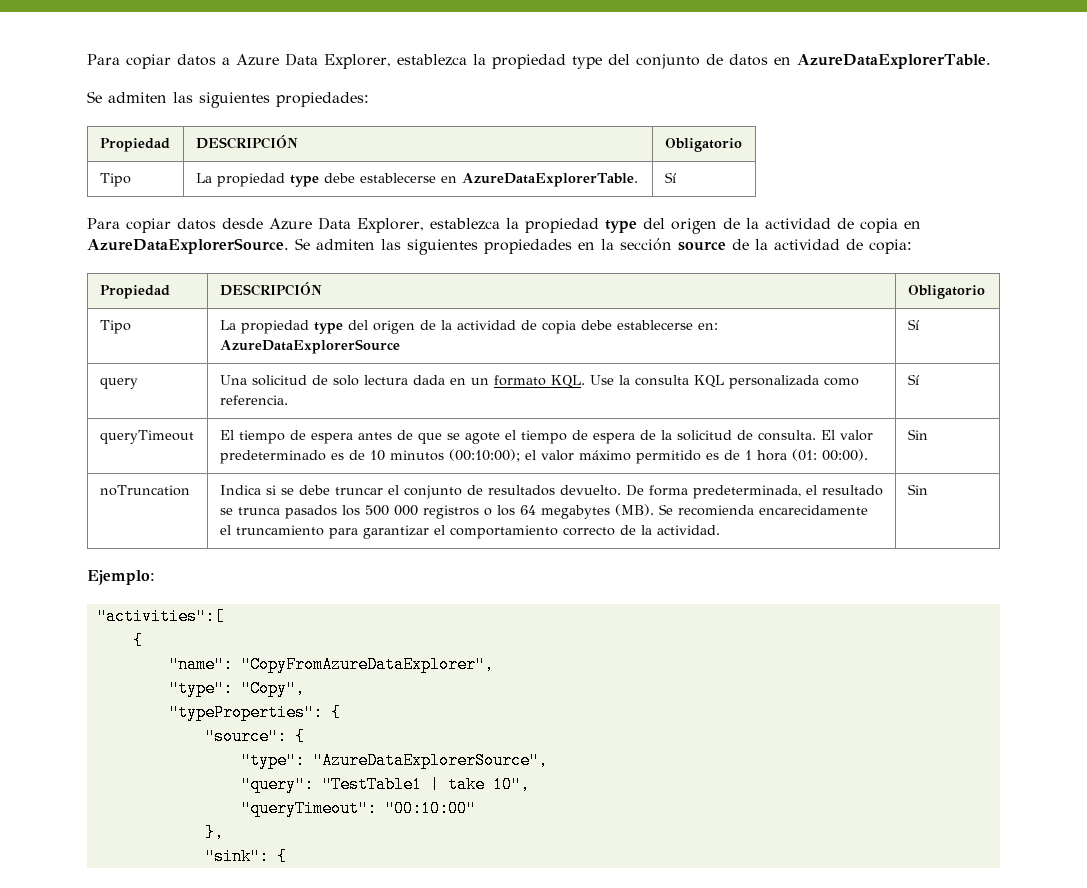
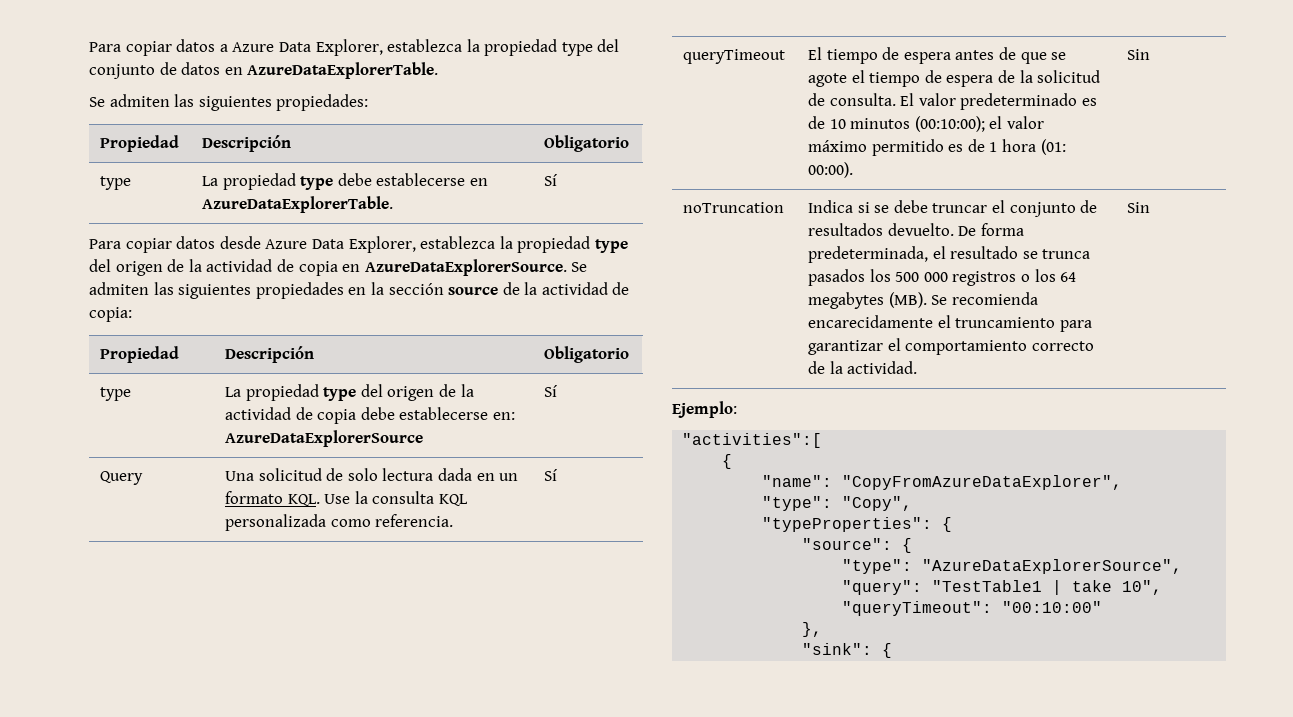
[195,135,298,149] [664,138,742,152] [99,173,131,187] DESCRIPCIÓN | Obligatorio // Tipo -> [202,135,292,152] [544,135,630,152] [100,176,132,190] Descripción | Obligatorio // type
[219,282,322,296] [907,285,985,299] [99,320,131,334] DESCRIPCIÓN | Obligatorio // Tipo -> [225,346,315,363] [544,346,630,363] [100,387,132,401] Descripción | Obligatorio // type
[99,378,138,389] query -> [100,471,144,485] Query

